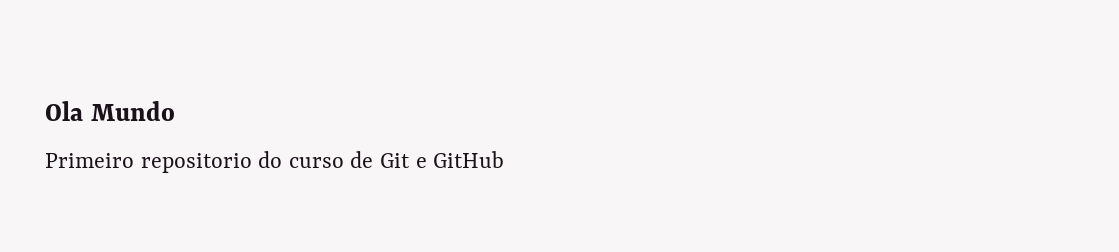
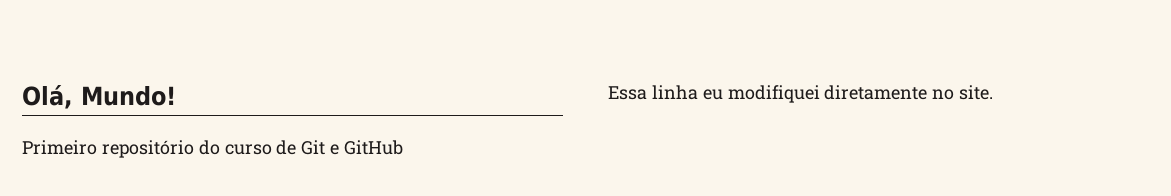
[45,101,175,121] Ola Mundo -> [22,85,176,109] Olá, Mundo!
[140,153,252,173] repositorio -> [101,140,194,158] repositório
(505, 159) none -> [608,85,994,103] // Essa linha eu modifiquei diretamente no site.

